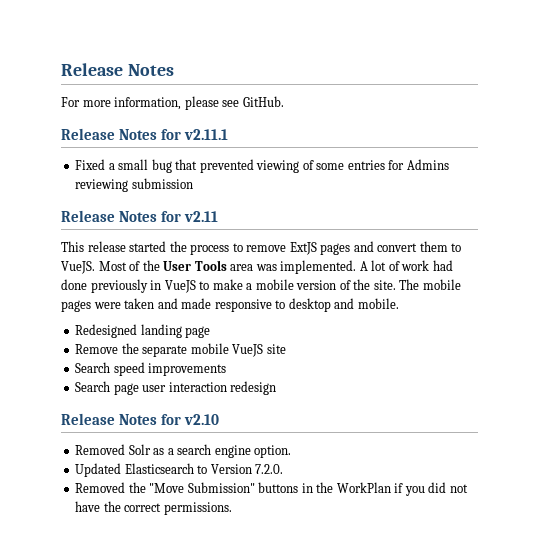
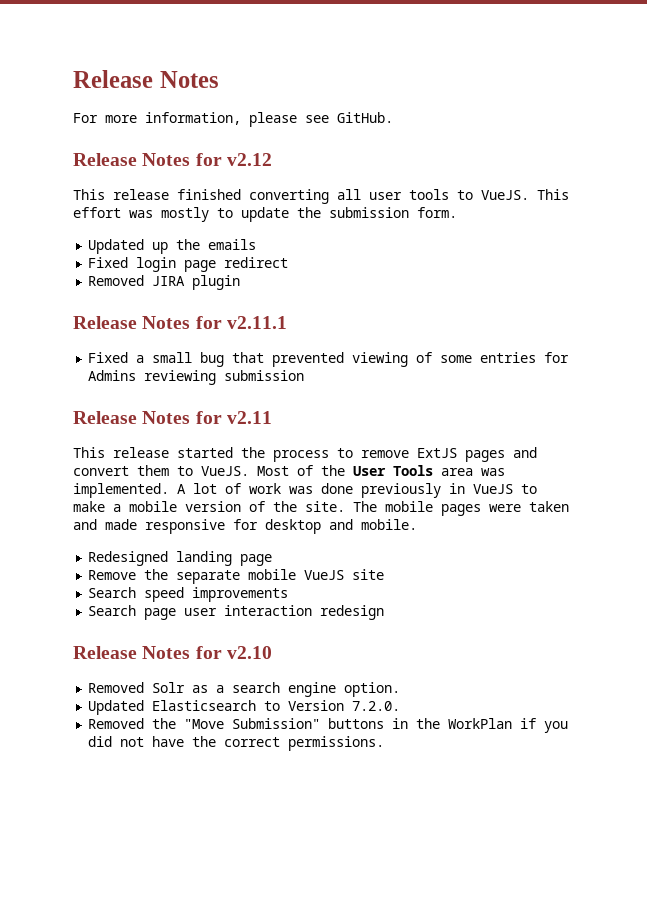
(284, 101) none -> [73,153,272,166] [73,189,569,204] [73,207,457,222] [88,239,257,254] [88,257,289,272] [88,275,241,290] // Release Notes for v2.12 // This release finished converting all user tools to VueJS. This effort was mostly to update the submission form. // Updated up the emails // Fixed login page redirect // Removed JIRA plugin
[432,260,453,271] had -> [289,486,313,494] was
[275,300,286,309] to -> [233,519,258,530] for

